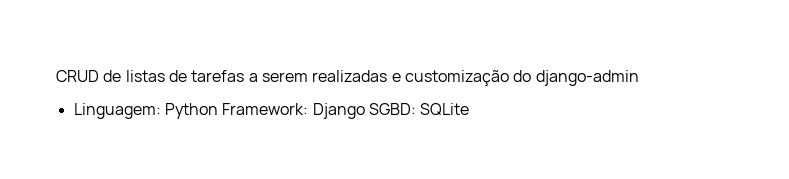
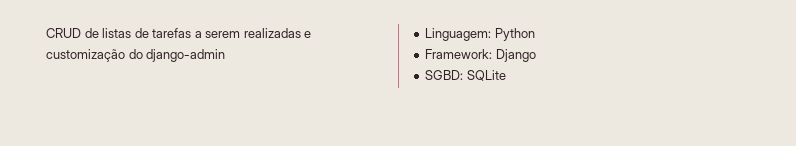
(218, 111) none -> (535, 34) //
(365, 111) none -> (536, 55) //

